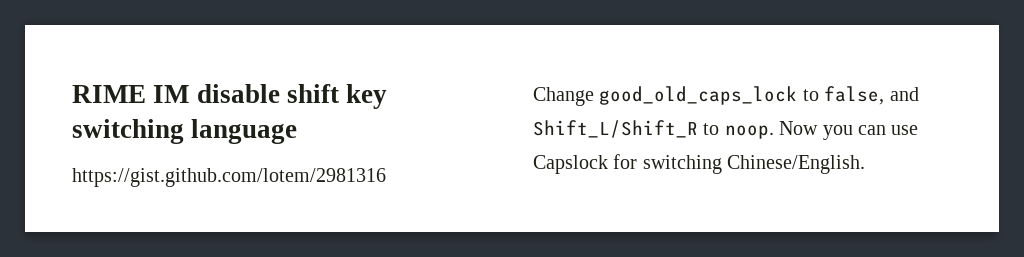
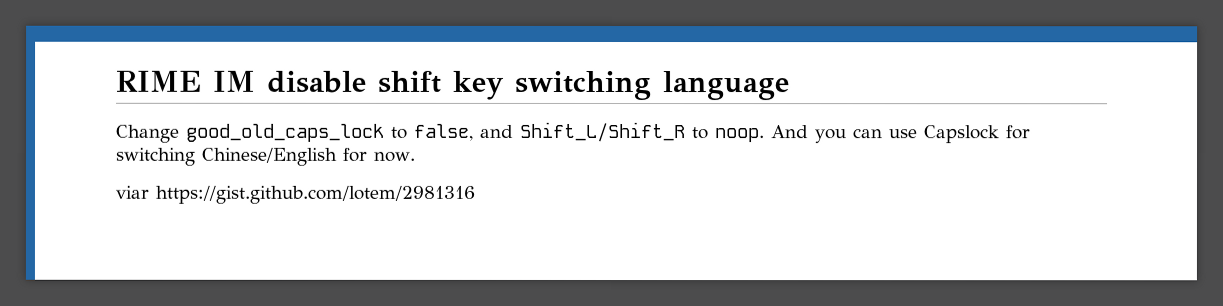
[72,168,386,187] // https://gist.github.com/lotem/2981316 -> (790, 86) none
[779,121,819,135] Now -> [771,125,809,139] And
[727,155,866,174] Chinese/English. -> [201,147,416,166] [115,185,475,204] Chinese/English for now. // viar https://gist.github.com/lotem/2981316

